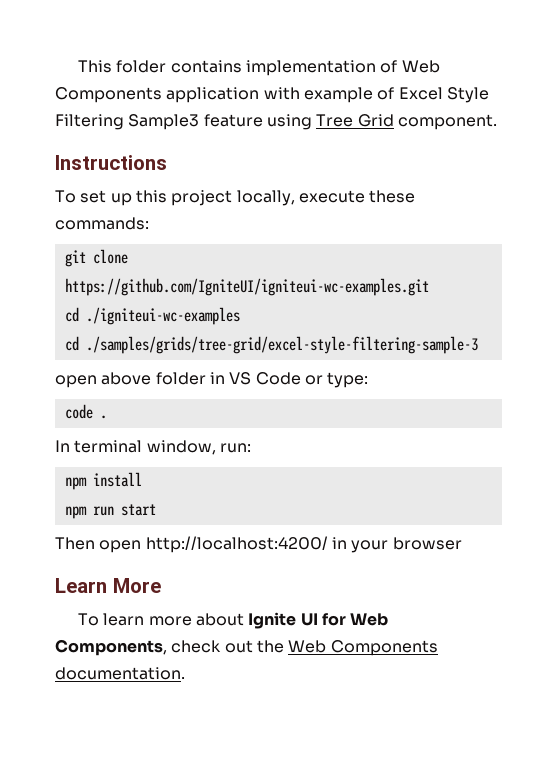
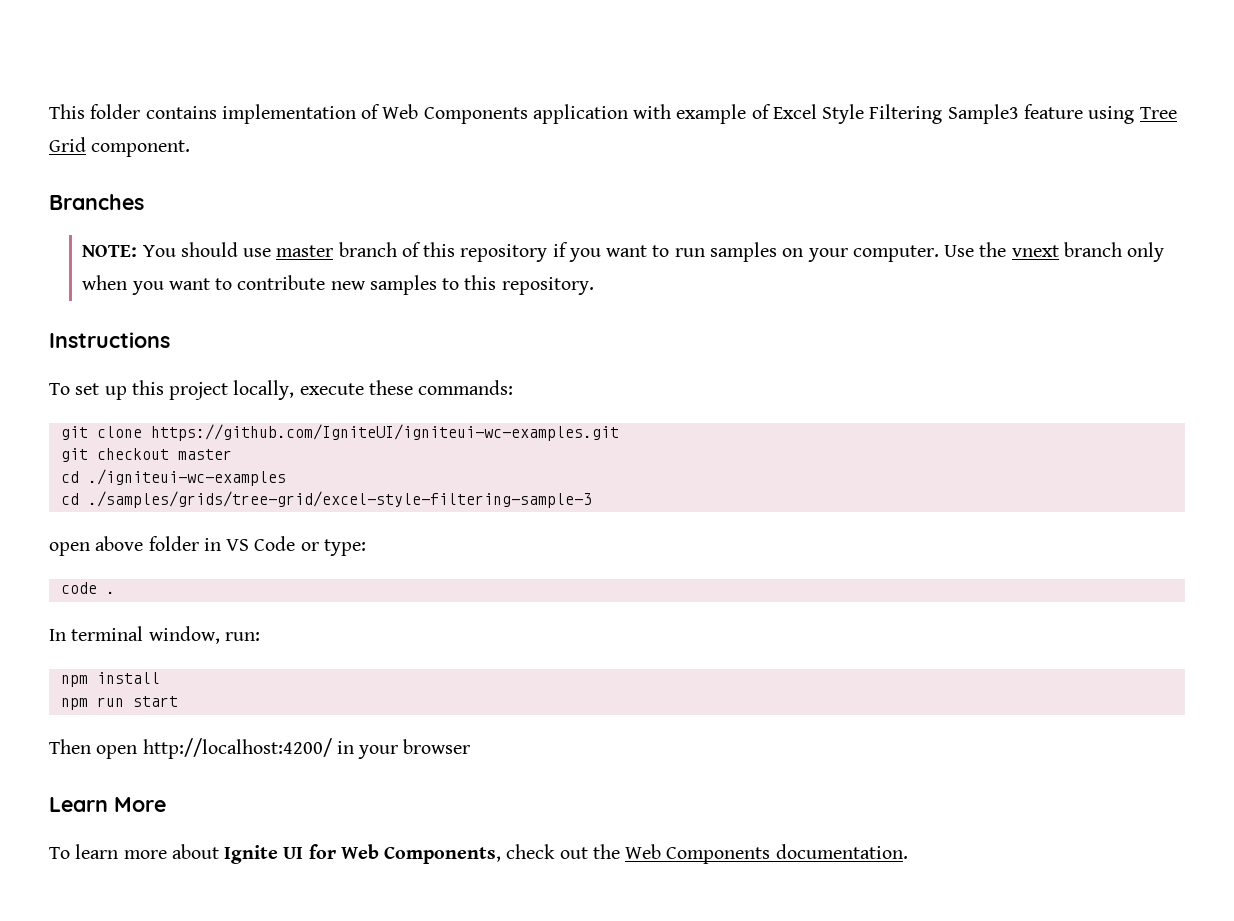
(497, 122) none -> [49,194,144,210] [82,242,1165,262] [82,275,594,295] // Branches // NOTE: You should use master branch of this repository if you want to run samples on your computer. Use the vnext branch only when you want to contribute new samples to this repository.
(429, 287) none -> [60,448,232,462] // git checkout master

